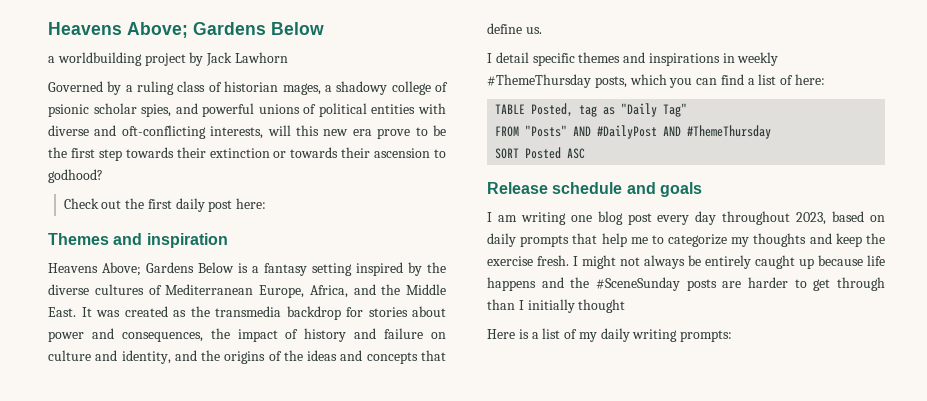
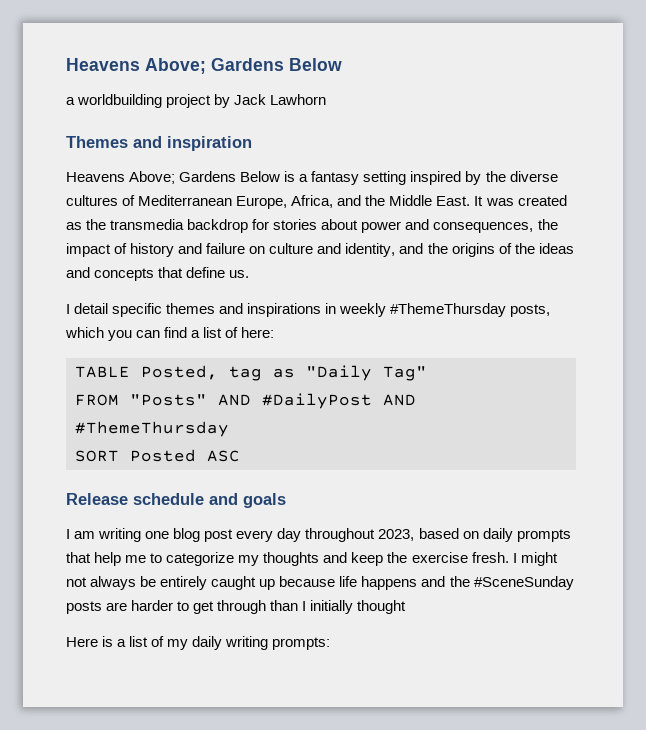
[48,81,449,95] [48,103,446,117] [48,125,446,139] [48,147,446,161] [48,169,103,183] [63,198,267,212] // Governed by a ruling class of historian mages, a shadowy college of psionic scholar spies, and powerful unions of political entities with diverse and oft-conflicting interests, will this new era prove to be the first step towards their extinction or towards their ascension to godhood? // Check out the first daily post here: -> (327, 99) none

